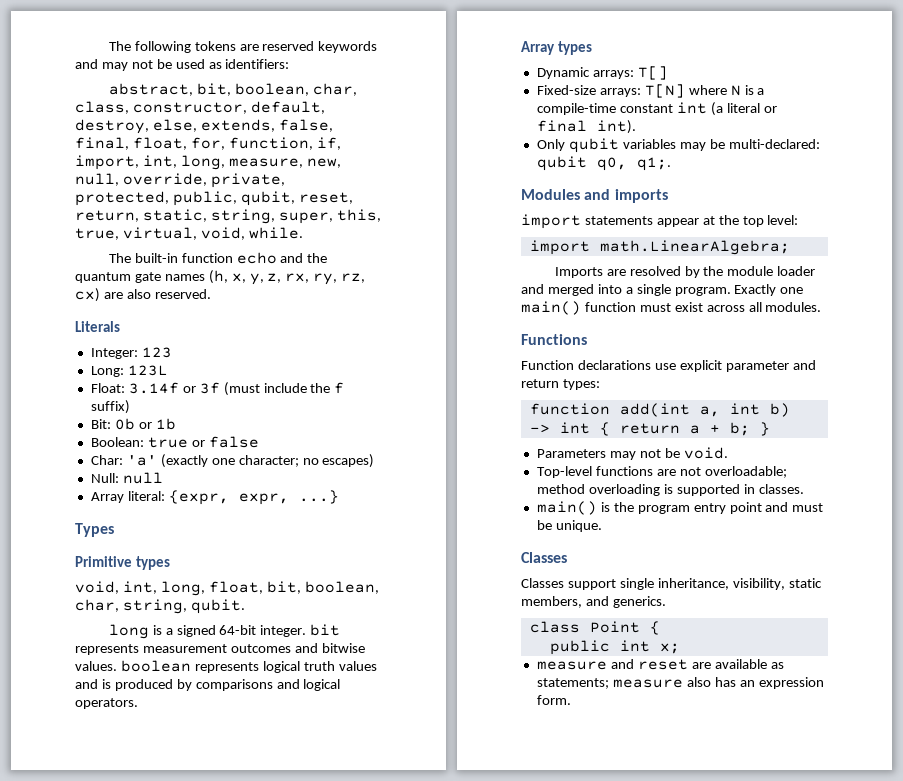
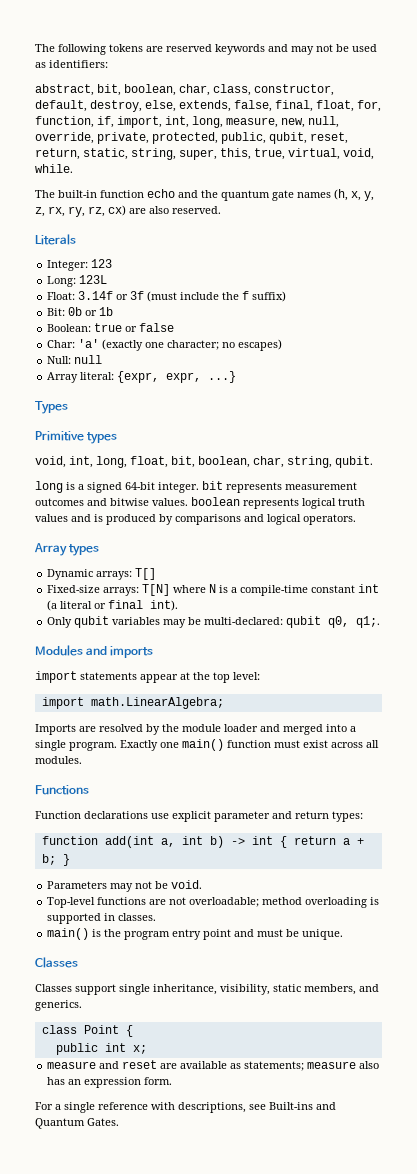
(571, 700) none -> [35,1102,336,1113] [35,1118,119,1129] // For a single reference with descriptions, see Built-ins and Quantum Gates.

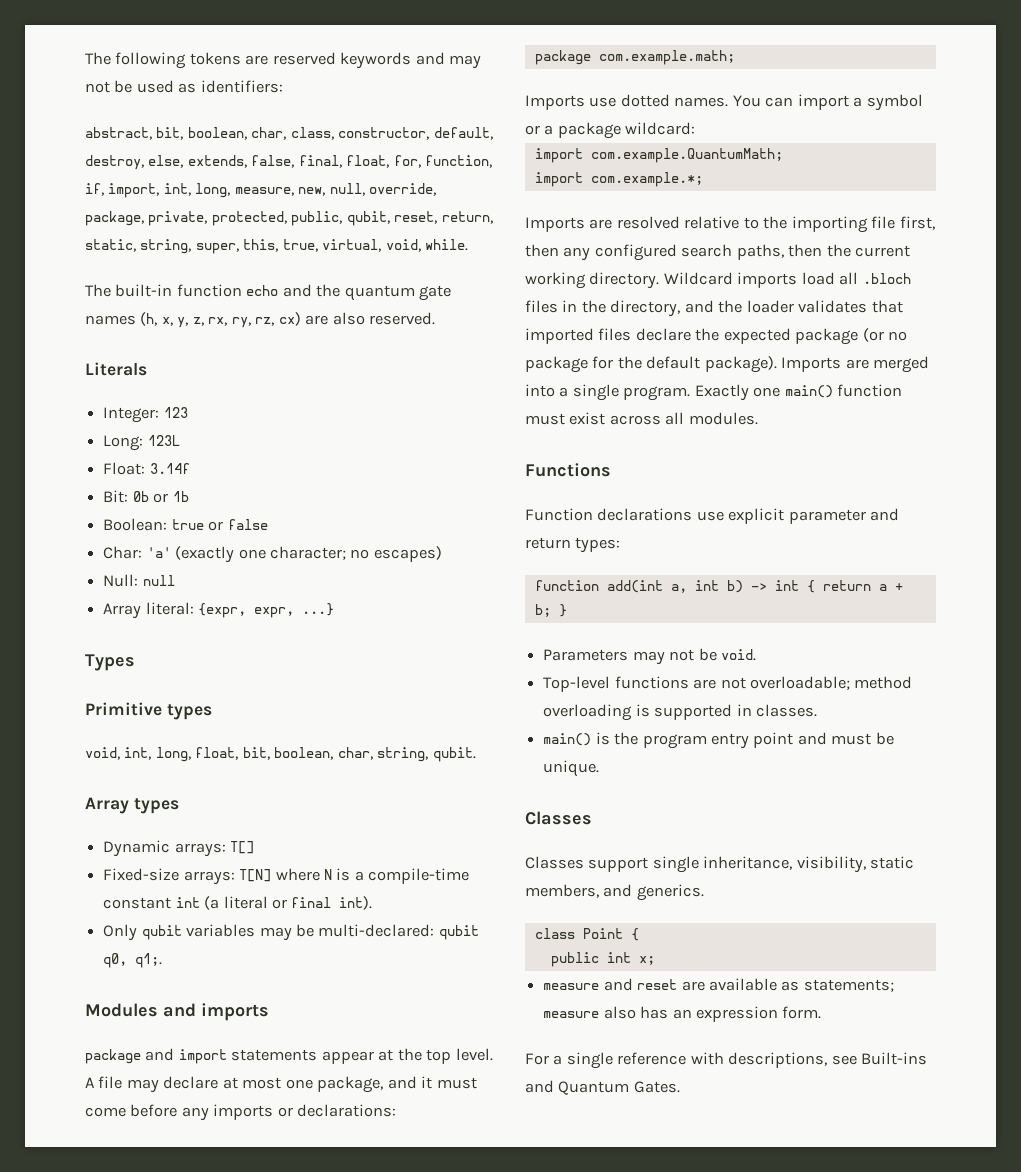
(94, 138) none -> [85,211,144,226] package,
[116,291,287,302] or 3f (must include the f suffix) -> (190, 468) none
[35,481,357,493] [35,497,365,509] [35,514,356,525] // long is a signed 64-bit integer. bit represents measurement outcomes and bitwise values. boolean represents logical truth values and is produced by comparisons and logical operators. -> (476, 754) none
(154, 652) none -> [85,1048,175,1064] package and
[233,672,260,680] [41,697,224,709] [35,724,280,735] level: // import math.LinearAlgebra; // Imports are resolved by the module loader and -> [455,1048,493,1061] [85,1076,477,1093] [85,1104,397,1121] [534,50,735,65] [525,94,923,111] [525,122,696,139] [534,148,783,163] [534,172,703,187] [525,216,935,233] [525,244,911,261] [525,272,911,289] [525,300,903,317] [525,328,908,345] [525,356,869,373] level. A file may declare at most one package, and it must come before any imports or declarations: // package com.example.math; // Imports use dotted names. You can import a symbol or a package wildcard: // import com.example.QuantumMath; // import com.example.*; // Imports are resolved relative to the importing file first, then any configured search paths, then the current working directory. Wildcard imports load all .bloch files in the directory, and the loader validates that imported files declare the expected package (or no package for the default package). Imports are

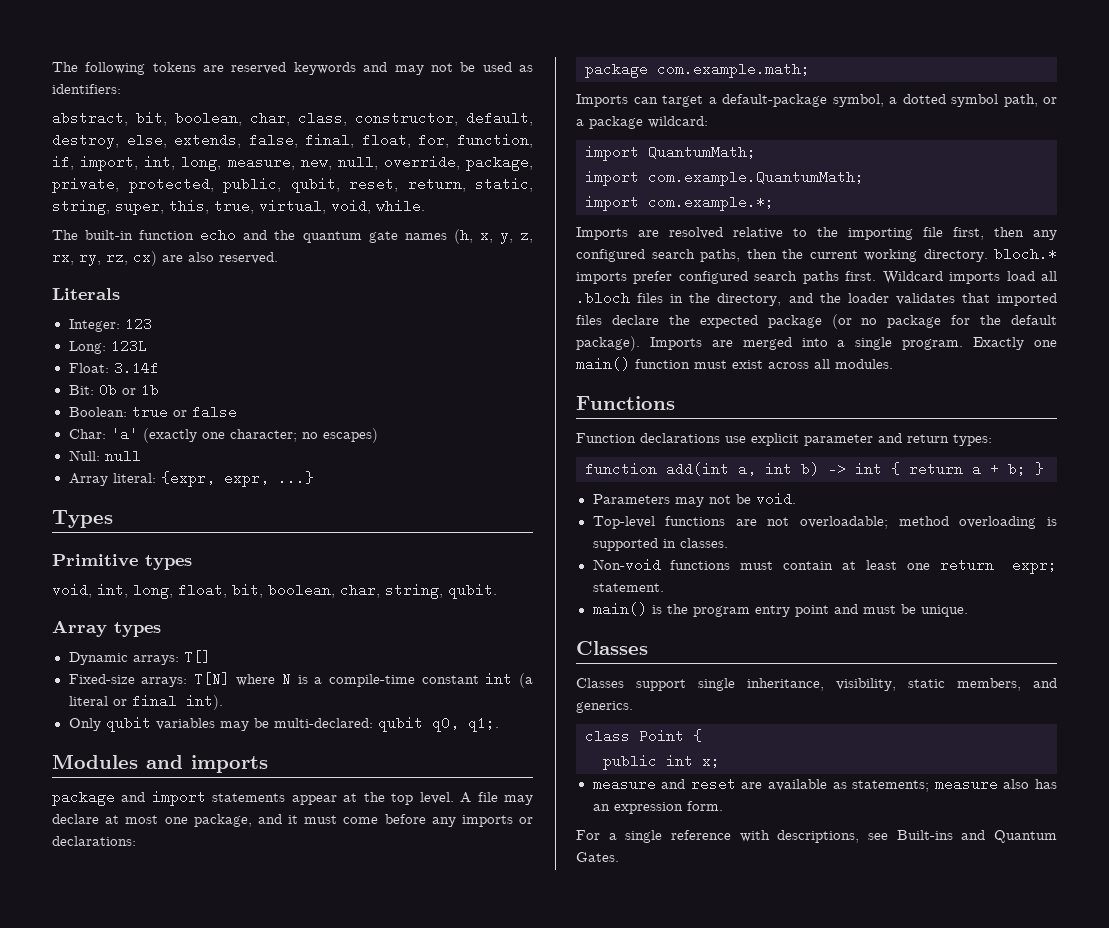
[589,94,923,111] use dotted names. You can import a symbol -> [633,94,1038,107] can target a default-package symbol, a dotted symbol path,
(696, 128) none -> [585,145,756,161] // import QuantumMath;
(660, 280) none -> [994,247,1057,261] [576,271,877,284] bloch.* imports prefer configured search paths first.
(817, 710) none -> [592,558,1057,574] [592,583,664,592] // Non-void functions must contain at least one return expr; statement.

